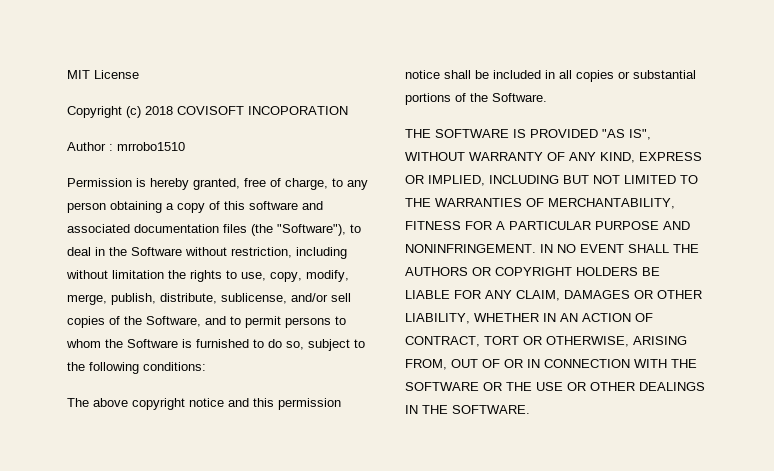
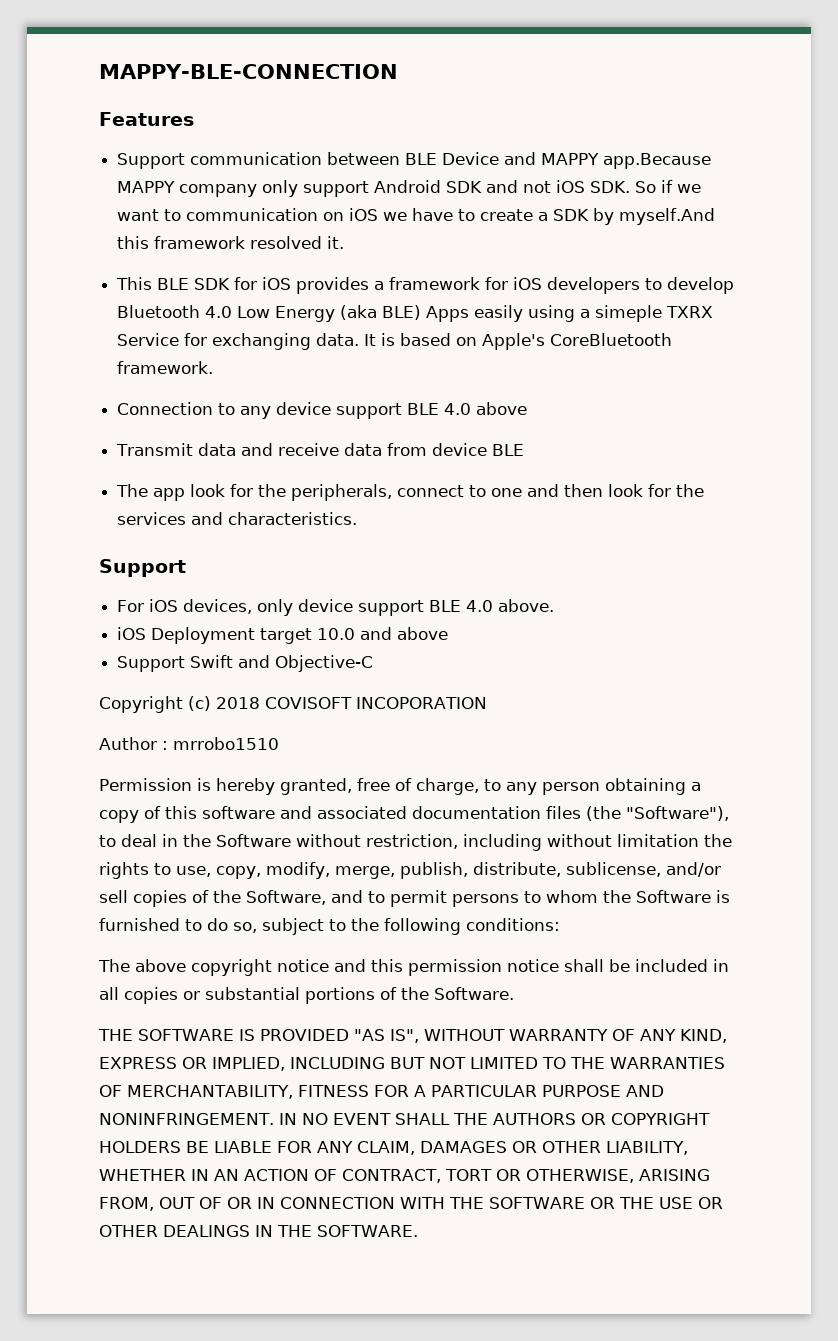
[67,70,139,79] MIT License -> [99,64,398,79] [99,112,194,126] [117,152,712,169] [117,180,702,197] [117,208,716,225] [117,236,345,249] [116,277,735,294] [117,305,714,322] [117,333,673,350] [117,361,214,374] [117,402,528,419] [116,443,525,456] [116,484,705,501] [117,512,358,525] [99,559,186,577] [117,599,555,616] [117,627,449,644] [117,655,374,672] MAPPY-BLE-CONNECTION // Features // Support communication between BLE Device and MAPPY app.Because MAPPY company only support Android SDK and not iOS SDK. So if we want to communication on iOS we have to create a SDK by myself.And this framework resolved it. // This BLE SDK for iOS provides a framework for iOS developers to develop Bluetooth 4.0 Low Energy (aka BLE) Apps easily using a simeple TXRX Service for exchanging data. It is based on Apple's CoreBluetooth framework. // Connection to any device support BLE 4.0 above // Transmit data and receive data from device BLE // The app look for the peripherals, connect to one and then look for the services and characteristics. // Support // For iOS devices, only device support BLE 4.0 above. // iOS Deployment target 10.0 and above // Support Swift and Objective-C

